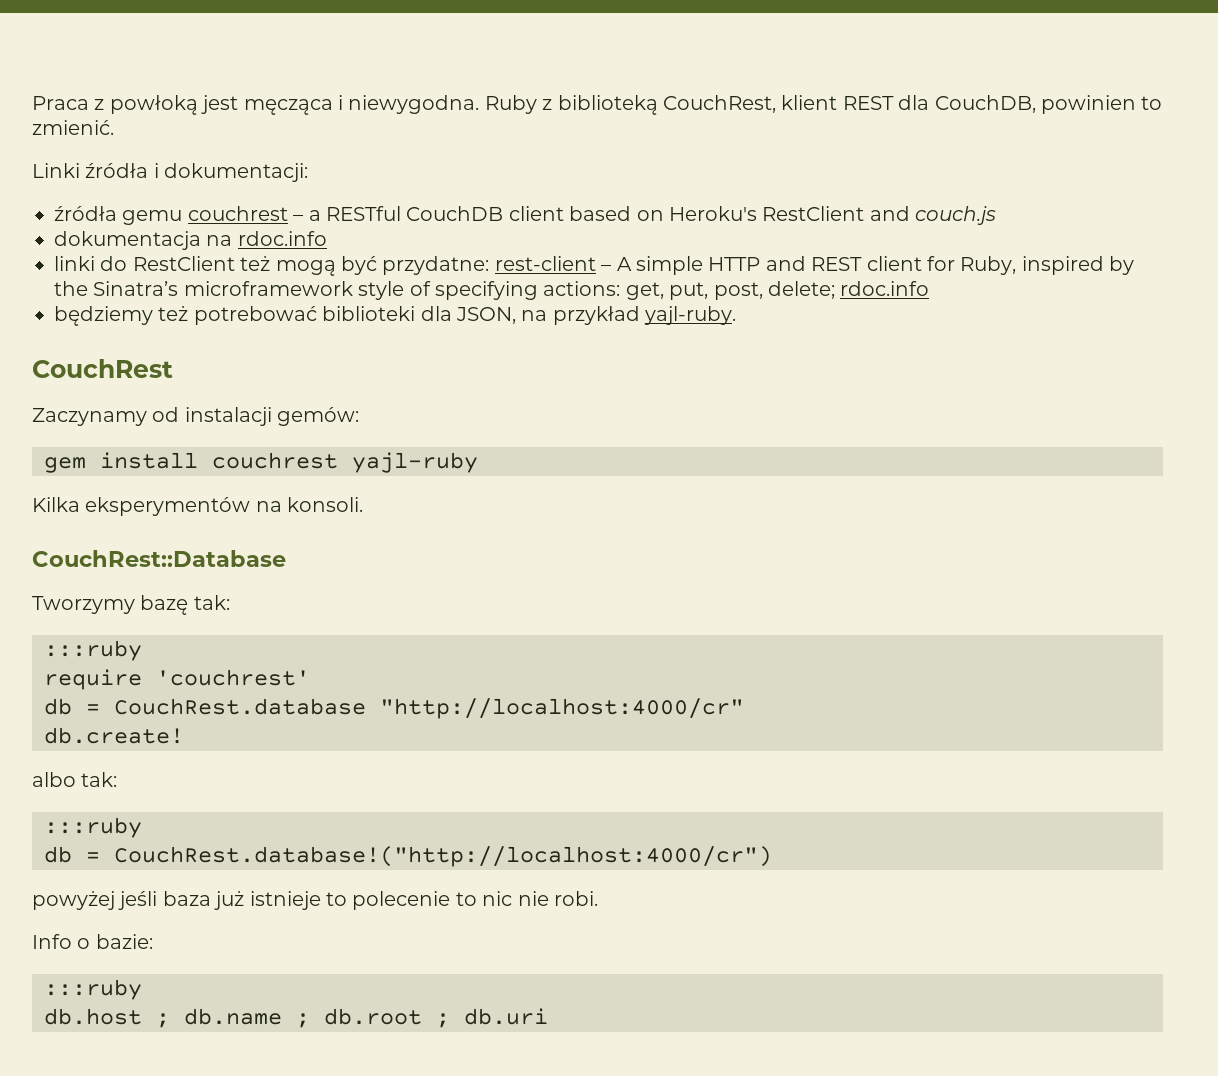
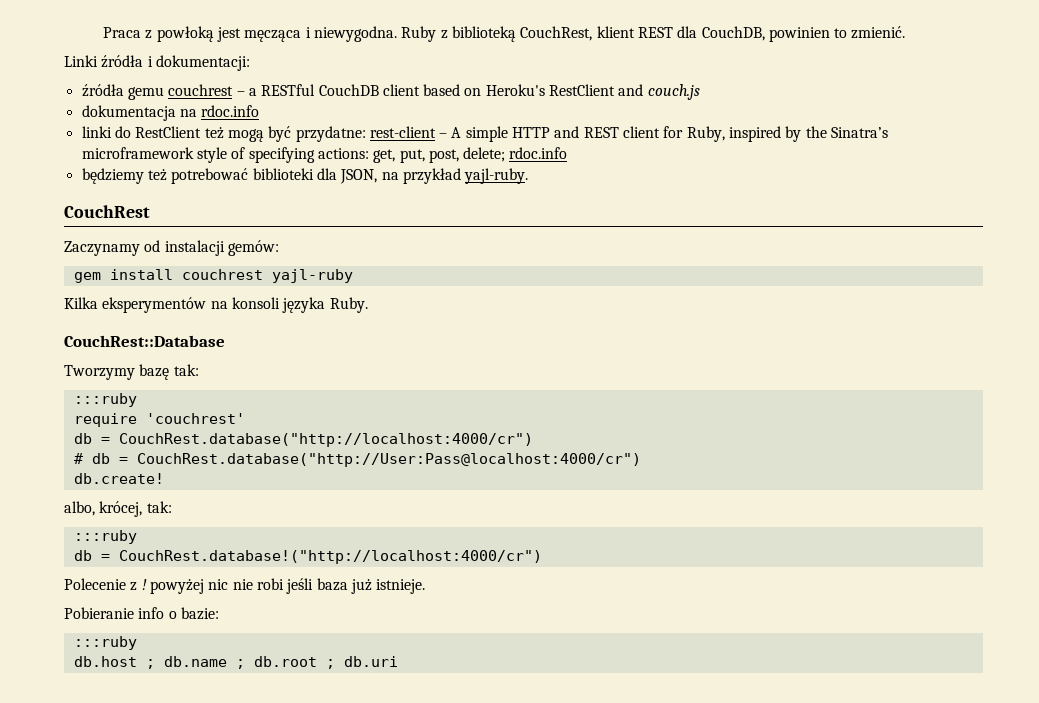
[287,497,364,512] konsoli. -> [231,297,368,313] konsoli języka Ruby.
[114,698,744,719] CouchRest.database "http://localhost:4000/cr" -> [118,433,533,447] [73,453,641,467] CouchRest.database("http://localhost:4000/cr") // # db = CouchRest.database("http://User:Pass@localhost:4000/cr")
[32,772,76,787] albo -> [64,501,143,517] albo, krócej,
[32,891,598,910] [32,934,72,949] powyżej jeśli baza już istnieje to polecenie to nic nie robi. // Info -> [64,578,426,594] [64,607,165,619] Polecenie z ! powyżej nic nie robi jeśli baza już istnieje. // Pobieranie info

